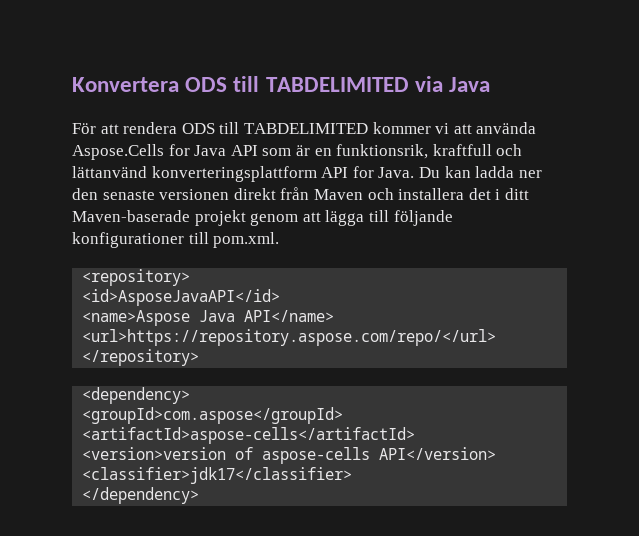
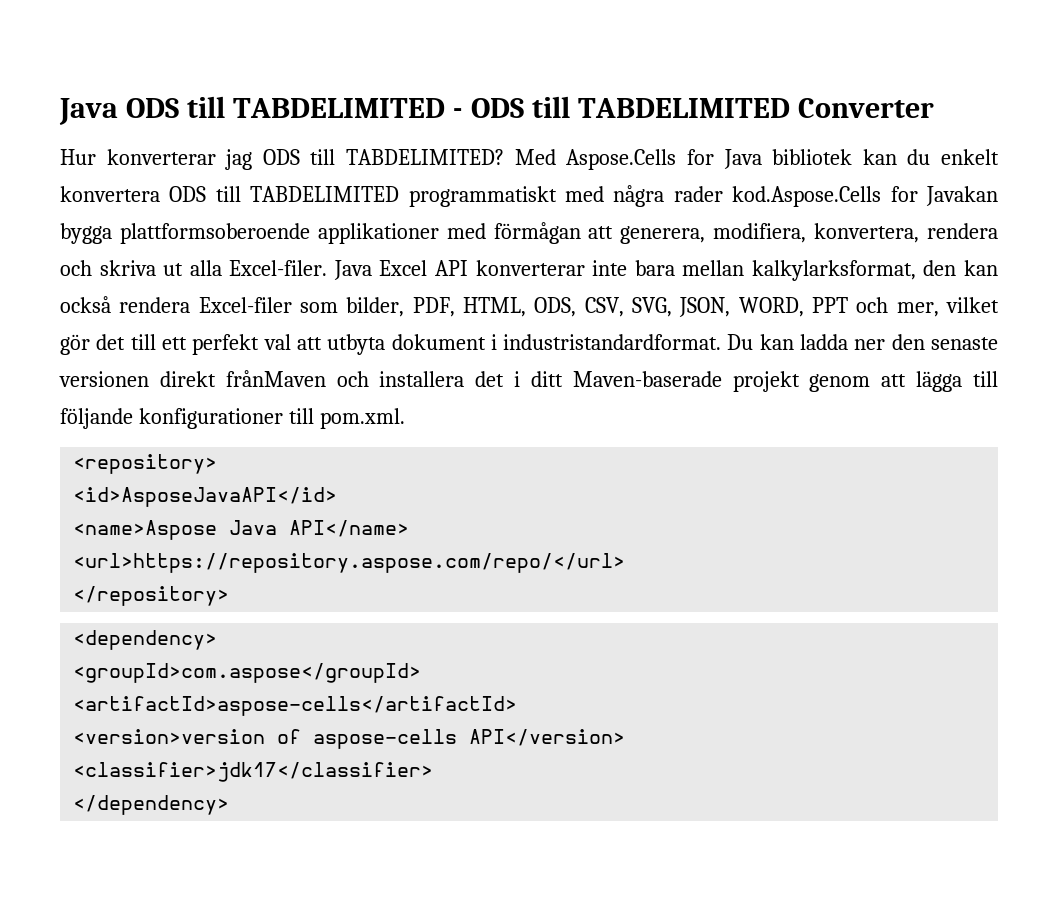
[72,76,491,92] [72,122,537,134] [72,144,523,160] [72,166,415,182] Konvertera ODS till TABDELIMITED via Java // För att rendera ODS till TABDELIMITED kommer vi att använda Aspose.Cells for Java API som är en funktionsrik, kraftfull och lättanvänd konverteringsplattform API for Java. -> [59,96,934,125] [60,149,1000,170] [60,185,998,207] [60,222,999,244] [60,260,998,281] [60,296,1000,317] [60,334,722,355] Java ODS till TABDELIMITED - ODS till TABDELIMITED Converter // Hur konverterar jag ODS till TABDELIMITED? Med Aspose.Cells for Java bibliotek kan du enkelt konvertera ODS till TABDELIMITED programmatiskt med några rader kod.Aspose.Cells for Javakan bygga plattformsoberoende applikationer med förmågan att generera, modifiera, konvertera, rendera och skriva ut alla Excel-filer. Java Excel API konverterar inte bara mellan kalkylarksformat, den kan också rendera Excel-filer som bilder, PDF, HTML, ODS, CSV, SVG, JSON, WORD, PPT och mer, vilket gör det till ett perfekt val att utbyta dokument i industristandardformat.
[280,187,363,200] från Maven -> [225,370,326,387] frånMaven

